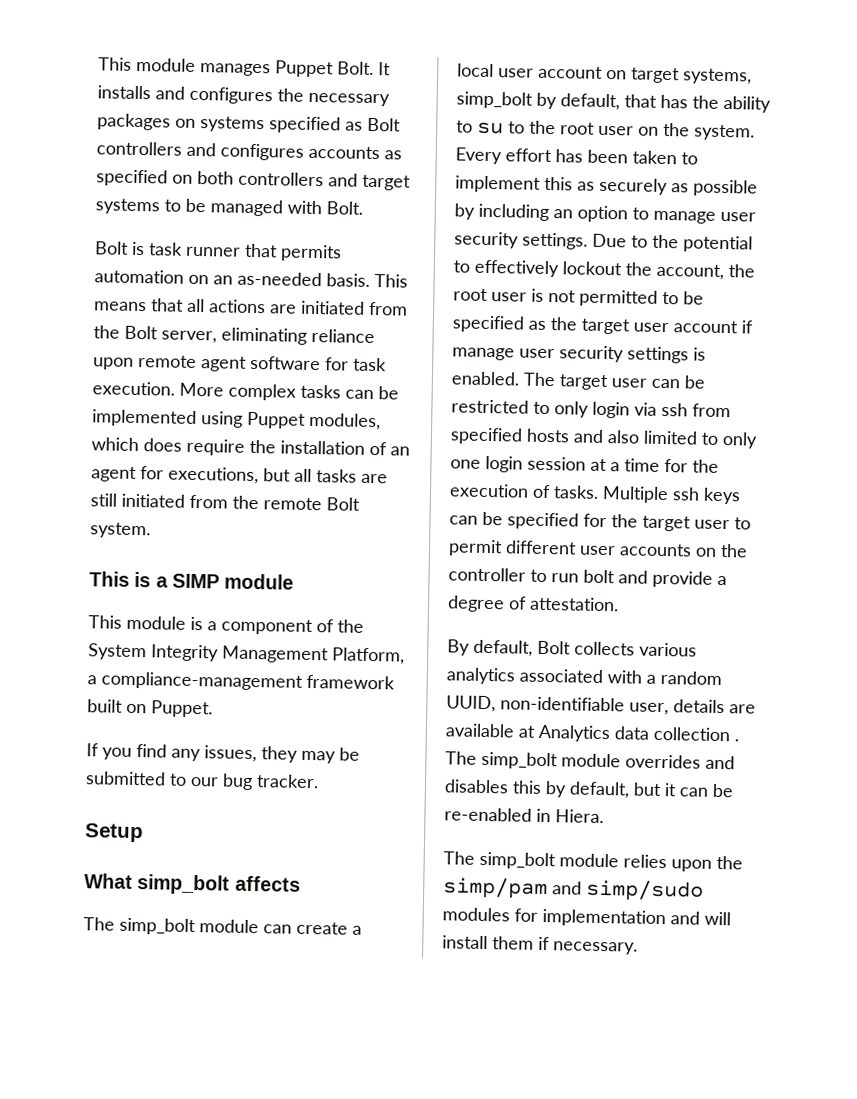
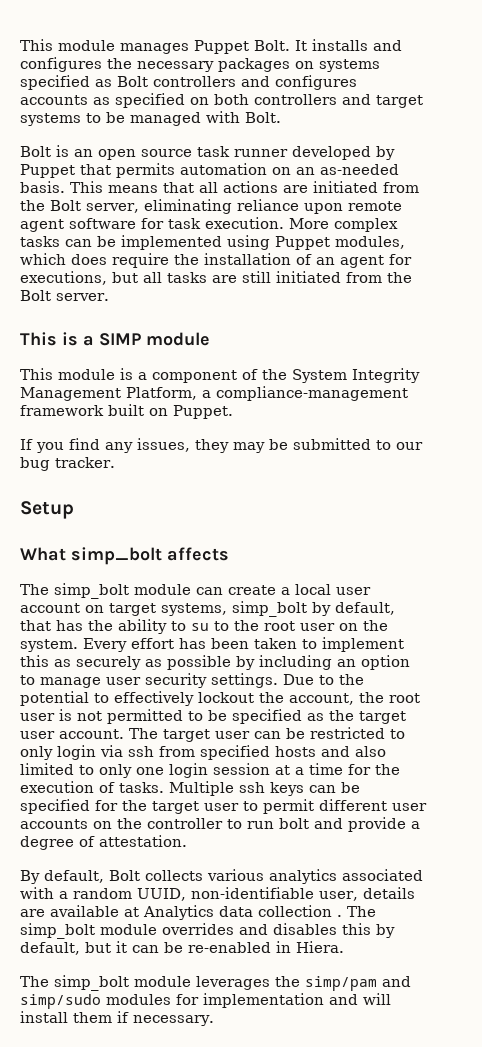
[148,242,241,257] task runner -> [74,146,395,160] [20,164,75,178] an open source task runner developed by Puppet
[263,497,360,511] [90,522,151,539] remote Bolt system. -> [20,290,109,301] Bolt server.
[673,320,753,334] [452,345,706,364] [451,371,520,386] account if manage user security settings is enabled. -> [59,729,124,739] account.
[623,854,712,872] relies upon -> [196,976,270,990] leverages

